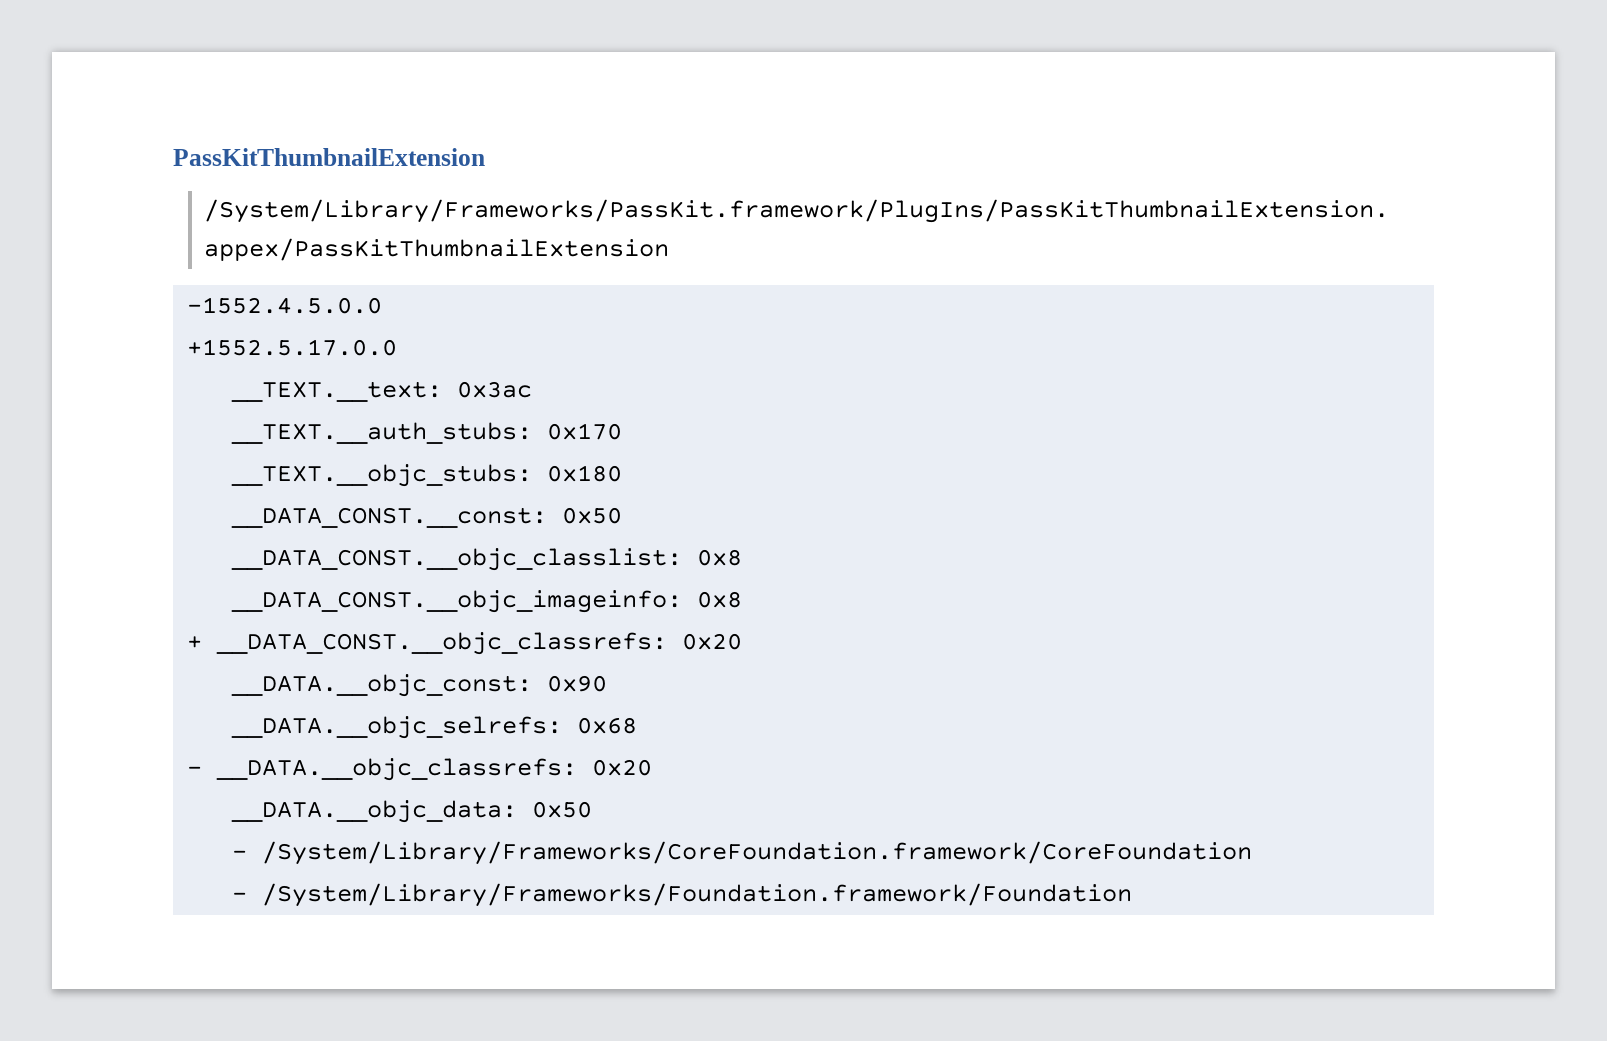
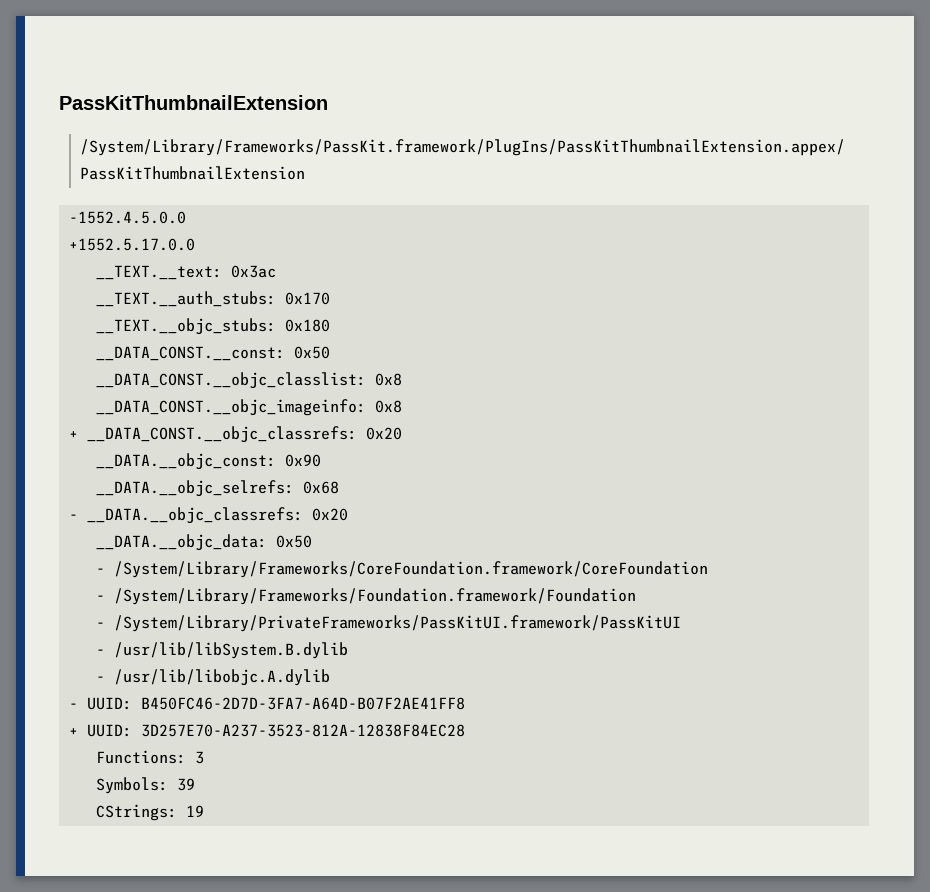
(1132, 895) none -> [95,615,681,632] [95,642,348,659] [95,669,330,686] [68,697,465,710] [68,724,465,737] [95,750,204,764] [95,777,195,794] [95,804,204,821] // - /System/Library/PrivateFrameworks/PassKitUI.framework/PassKitUI // - /usr/lib/libSystem.B.dylib // - /usr/lib/libobjc.A.dylib // - UUID: B450FC46-2D7D-3FA7-A64D-B07F2AE41FF8 // + UUID: 3D257E70-A237-3523-812A-12838F84EC28 // Functions: 3 // Symbols: 39 // CStrings: 19

